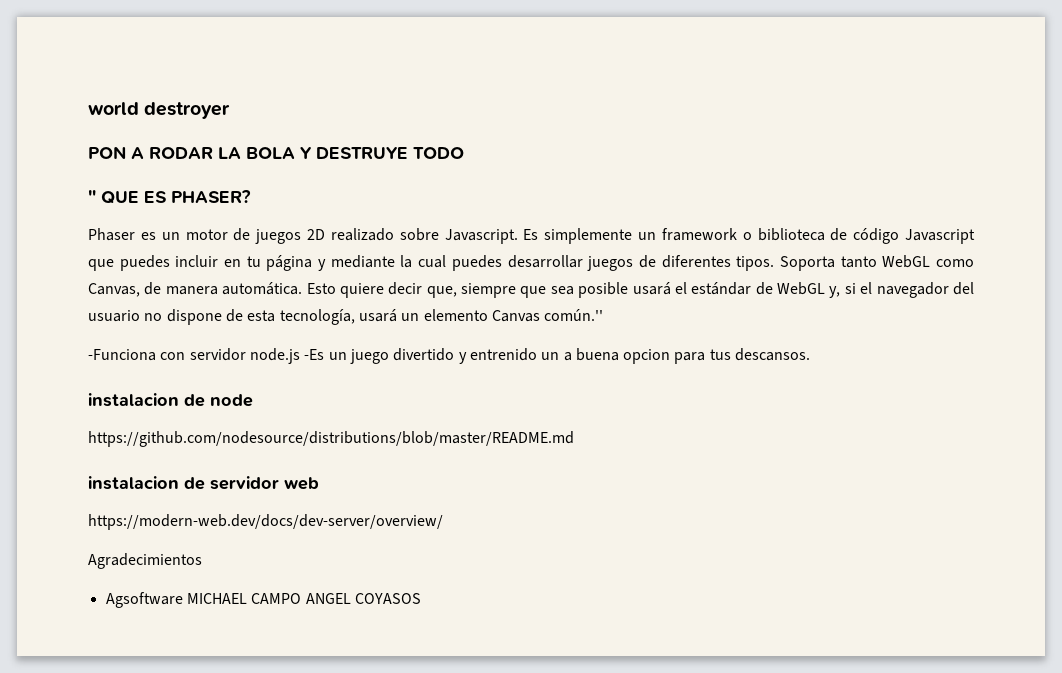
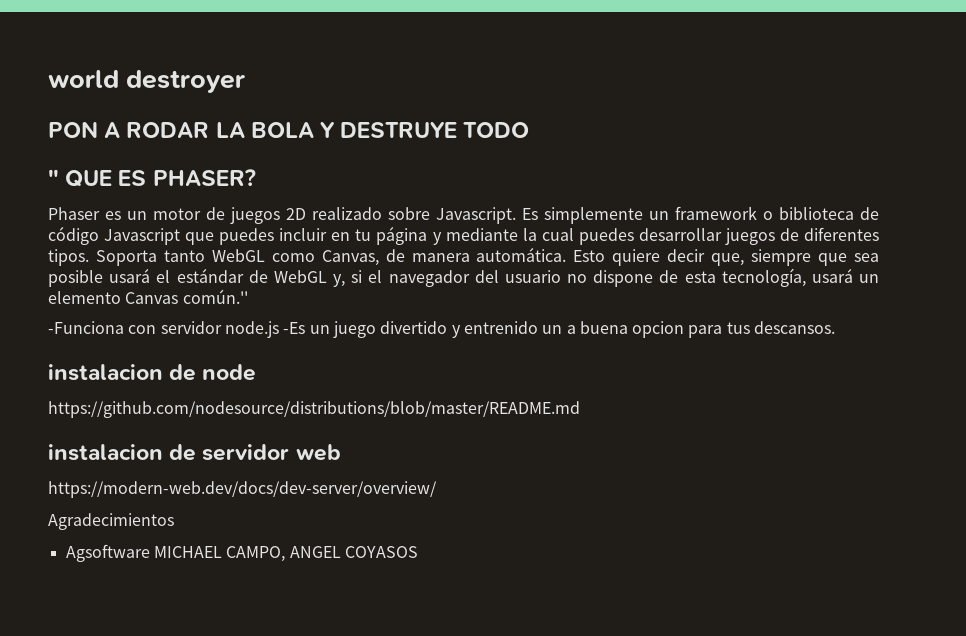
[251,593,302,604] CAMPO -> [226,546,286,562] CAMPO,

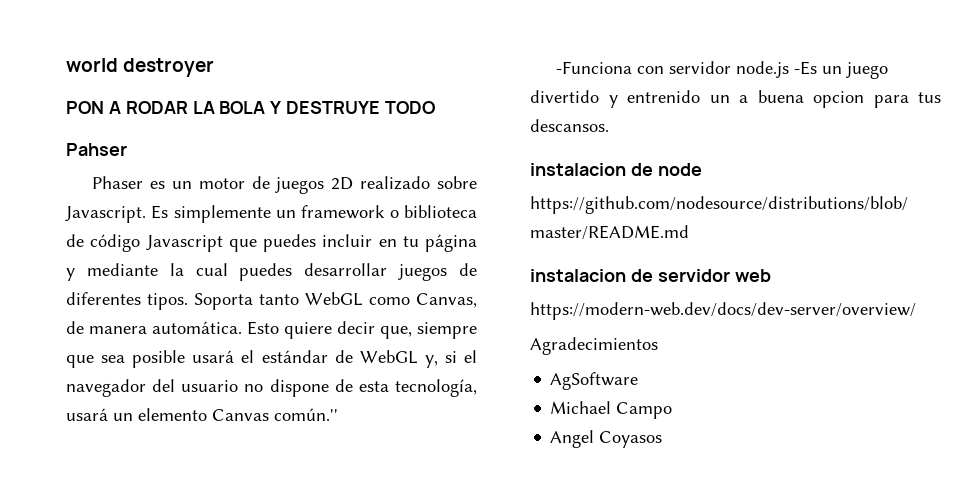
[48,169,256,187] " QUE ES PHASER? -> [66,143,127,156] Pahser
[65,544,418,562] Agsoftware MICHAEL CAMPO, ANGEL COYASOS -> [550,372,639,390] [550,401,673,419] [550,430,663,448] AgSoftware // Michael Campo // Angel Coyasos

